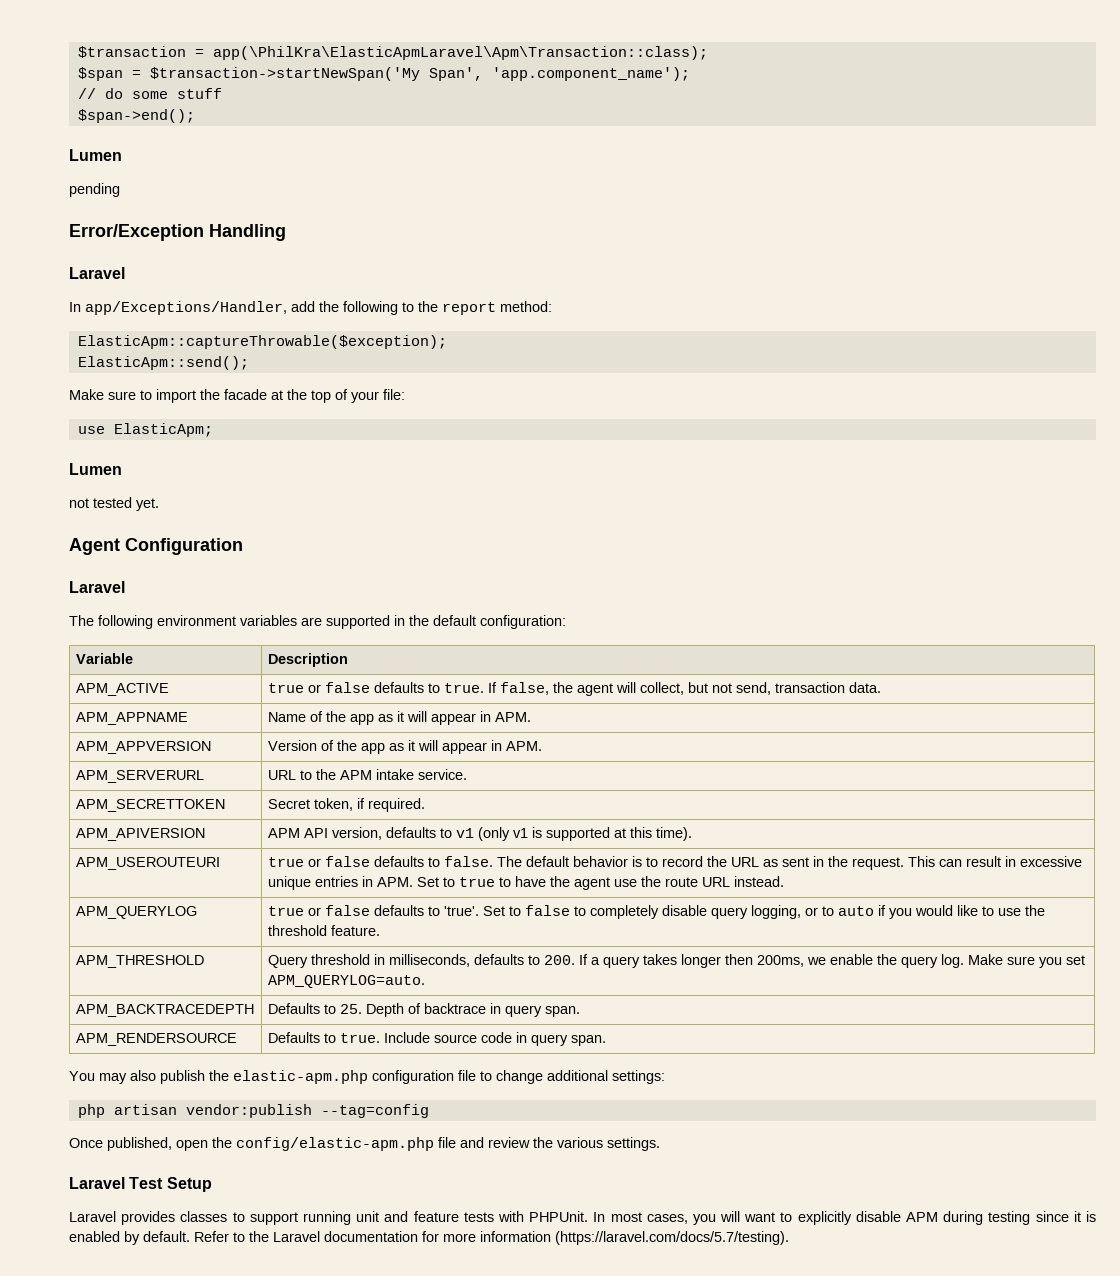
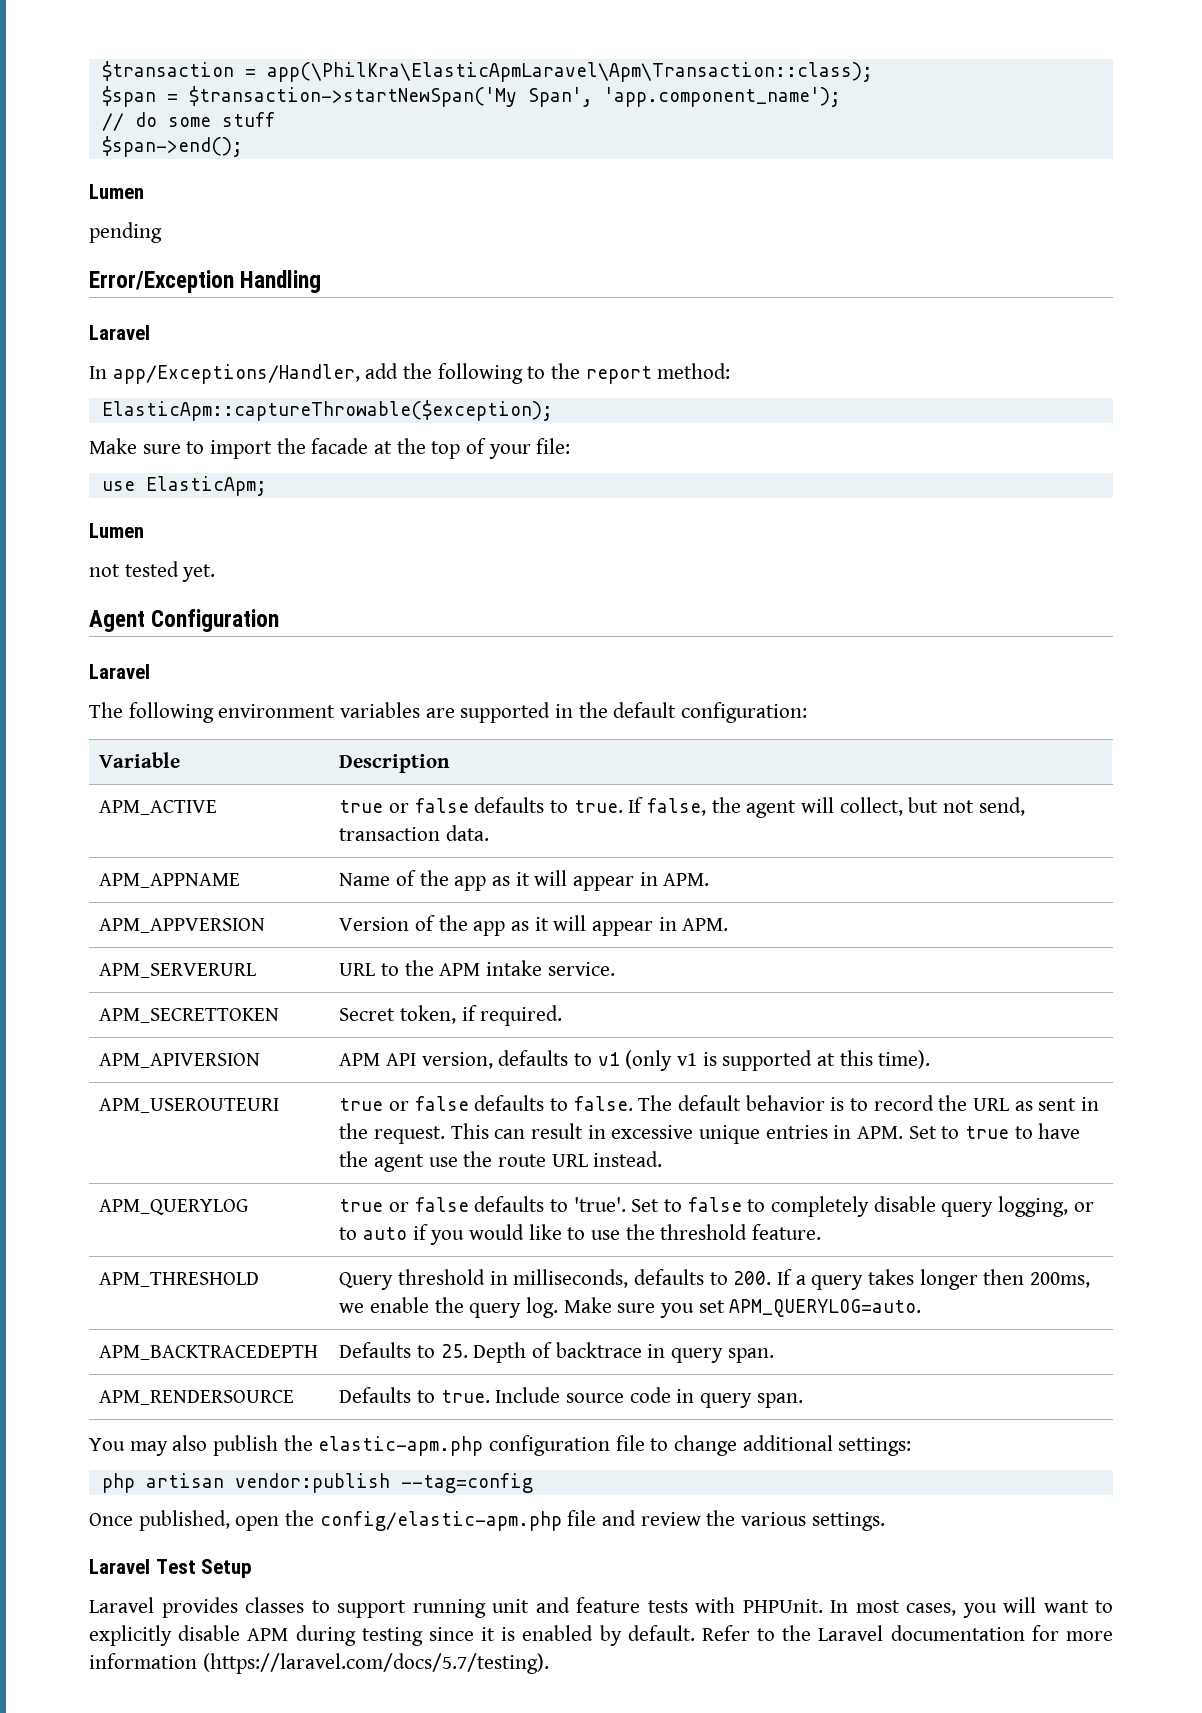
[77,356,249,370] // ElasticApm::send(); -> (553, 410) none

